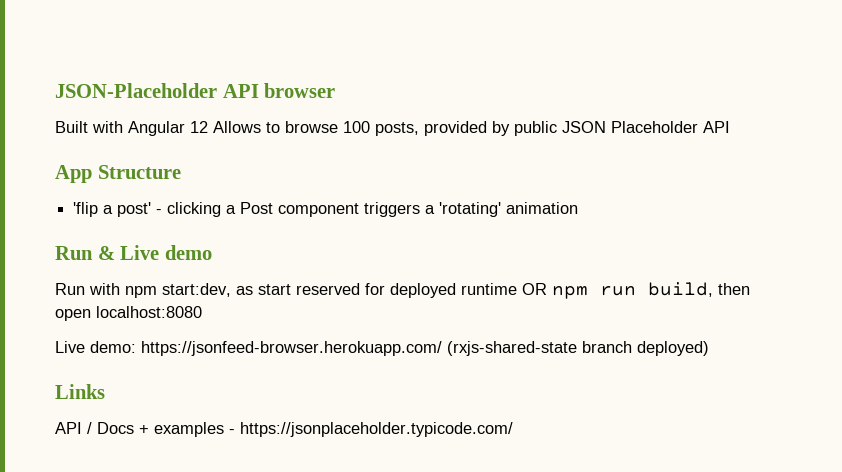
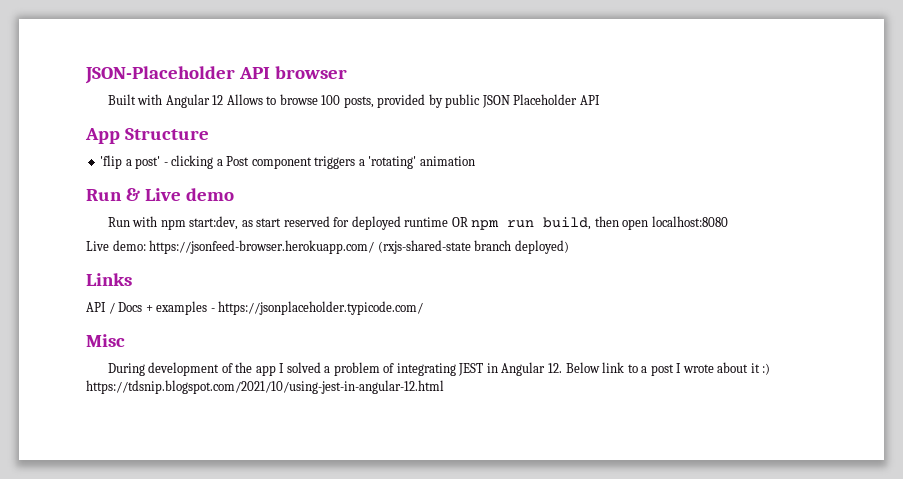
(513, 429) none -> [86,334,125,347] [107,362,771,376] [86,380,444,394] // Misc // During development of the app I solved a problem of integrating JEST in Angular 12. Below link to a post I wrote about it :) https://tdsnip.blogspot.com/2021/10/using-jest-in-angular-12.html

